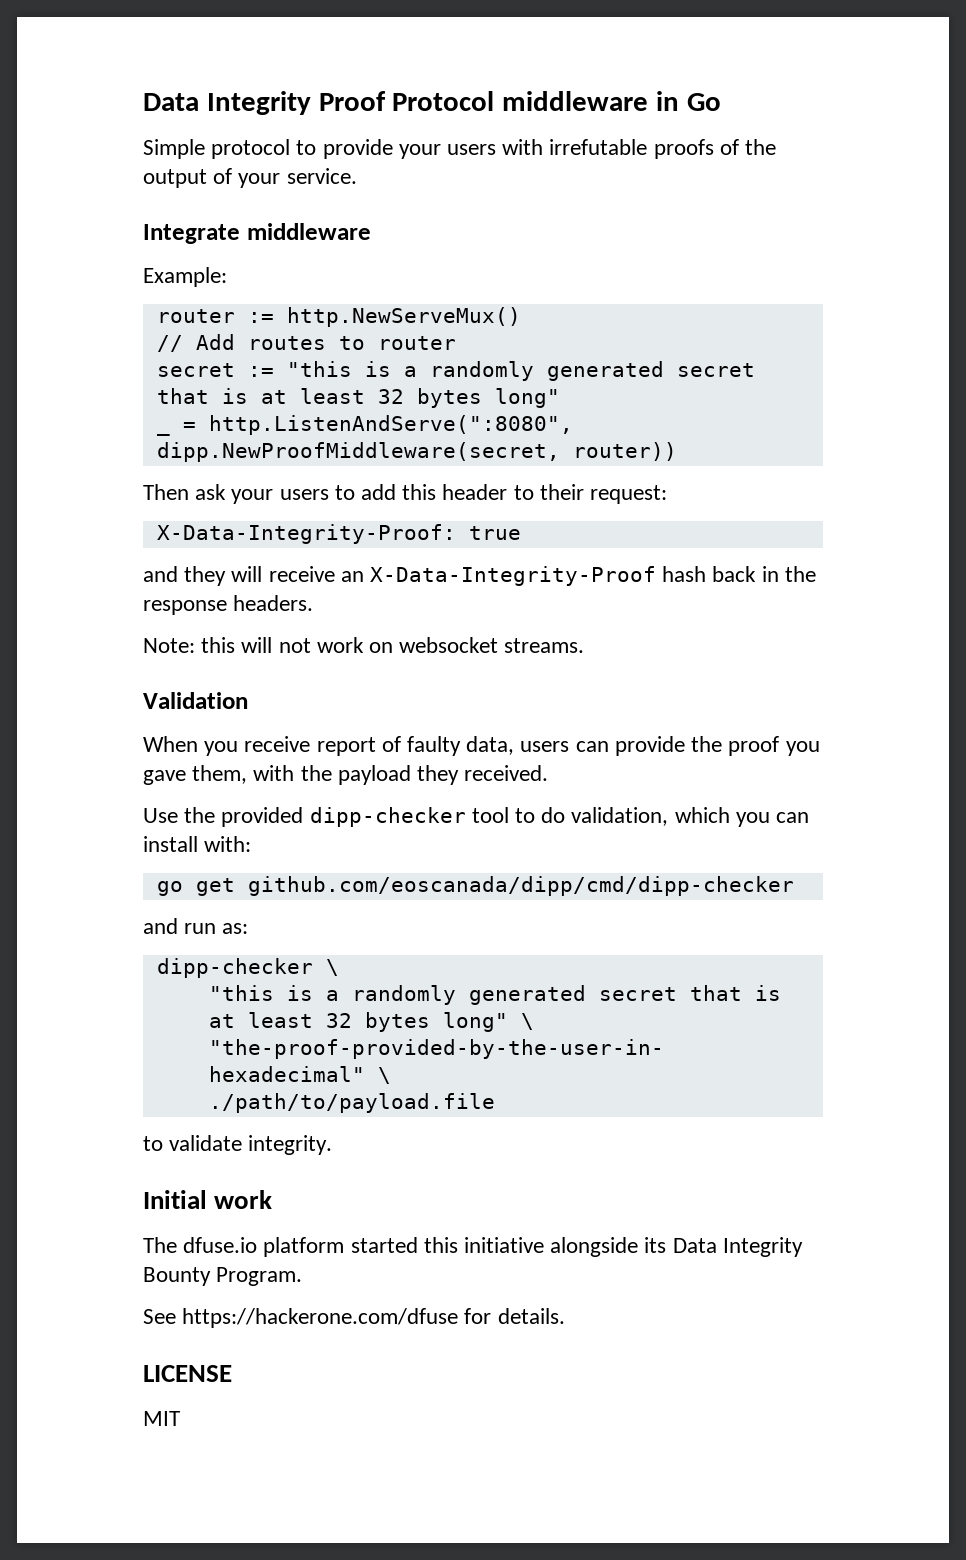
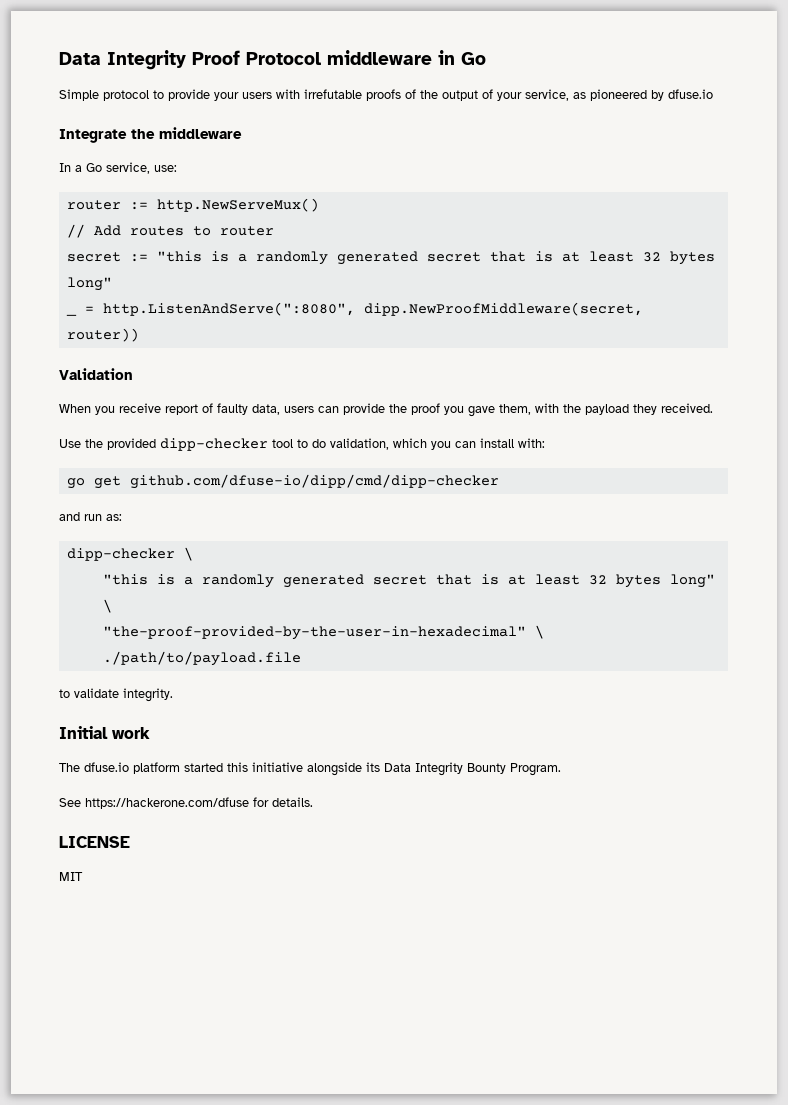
[286,168,357,184] service. -> [525,89,713,101] service, as pioneered by dfuse.io
(240, 234) none -> [131,129,155,139] the
[143,267,227,287] Example: -> [59,162,177,174] In a Go service, use:
[143,484,668,504] [156,524,521,544] [143,566,816,586] [143,595,314,615] [143,637,585,653] // Then ask your users to add this header to their request: // X-Data-Integrity-Proof: true // and they will receive an X-Data-Integrity-Proof hash back in the response headers. // Note: this will not work on websocket streams. -> (139, 335) none
[247,876,794,896] github.com/eoscanada/dipp/cmd/dipp-checker -> [129,474,499,489] github.com/dfuse-io/dipp/cmd/dipp-checker

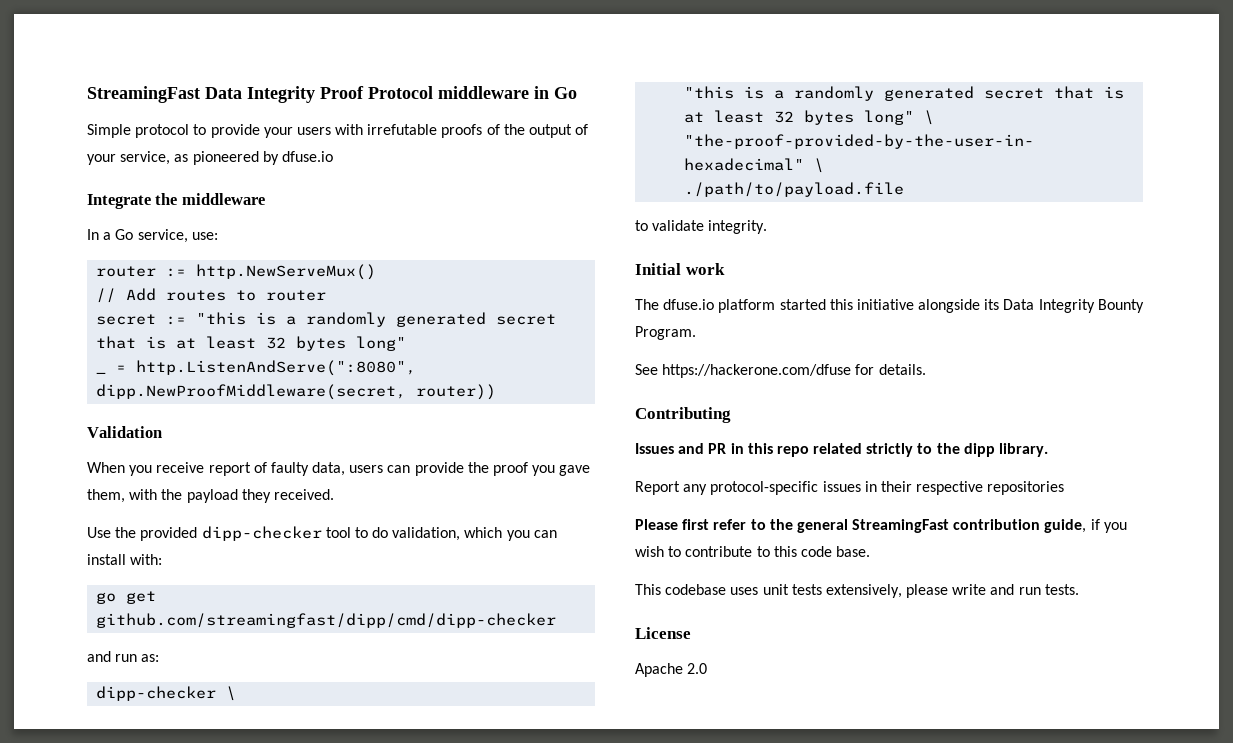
(59, 58) none -> [87,86,200,103] StreamingFast
[129,474,499,489] github.com/dfuse-io/dipp/cmd/dipp-checker -> [96,613,557,628] github.com/streamingfast/dipp/cmd/dipp-checker
[59,836,130,848] [59,872,83,881] LICENSE // MIT -> [635,407,731,423] [635,443,1049,457] [635,481,1065,495] [635,519,1127,533] [635,546,871,557] [635,584,1079,598] [635,627,691,639] [635,663,708,677] Contributing // Issues and PR in this repo related strictly to the dipp library. // Report any protocol-specific issues in their respective repositories // Please first refer to the general StreamingFast contribution guide, if you wish to contribute to this code base. // This codebase uses unit tests extensively, please write and run tests. // License // Apache 2.0

